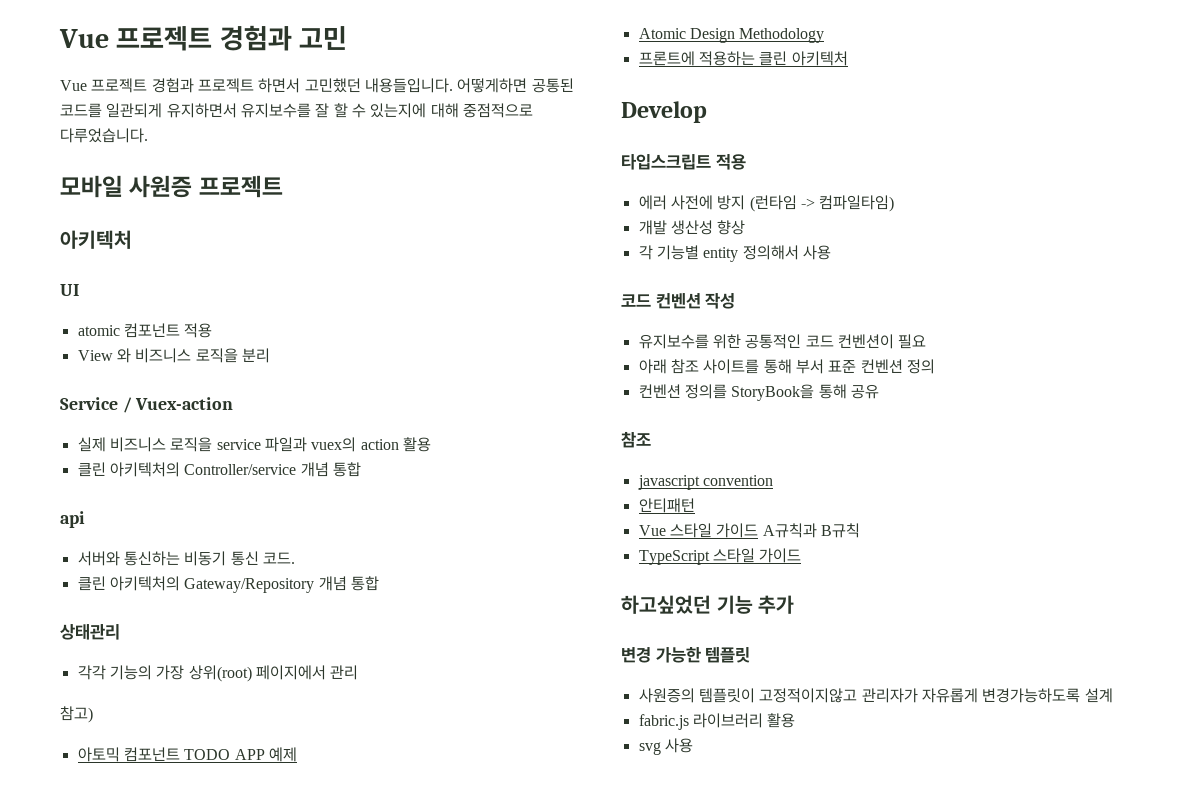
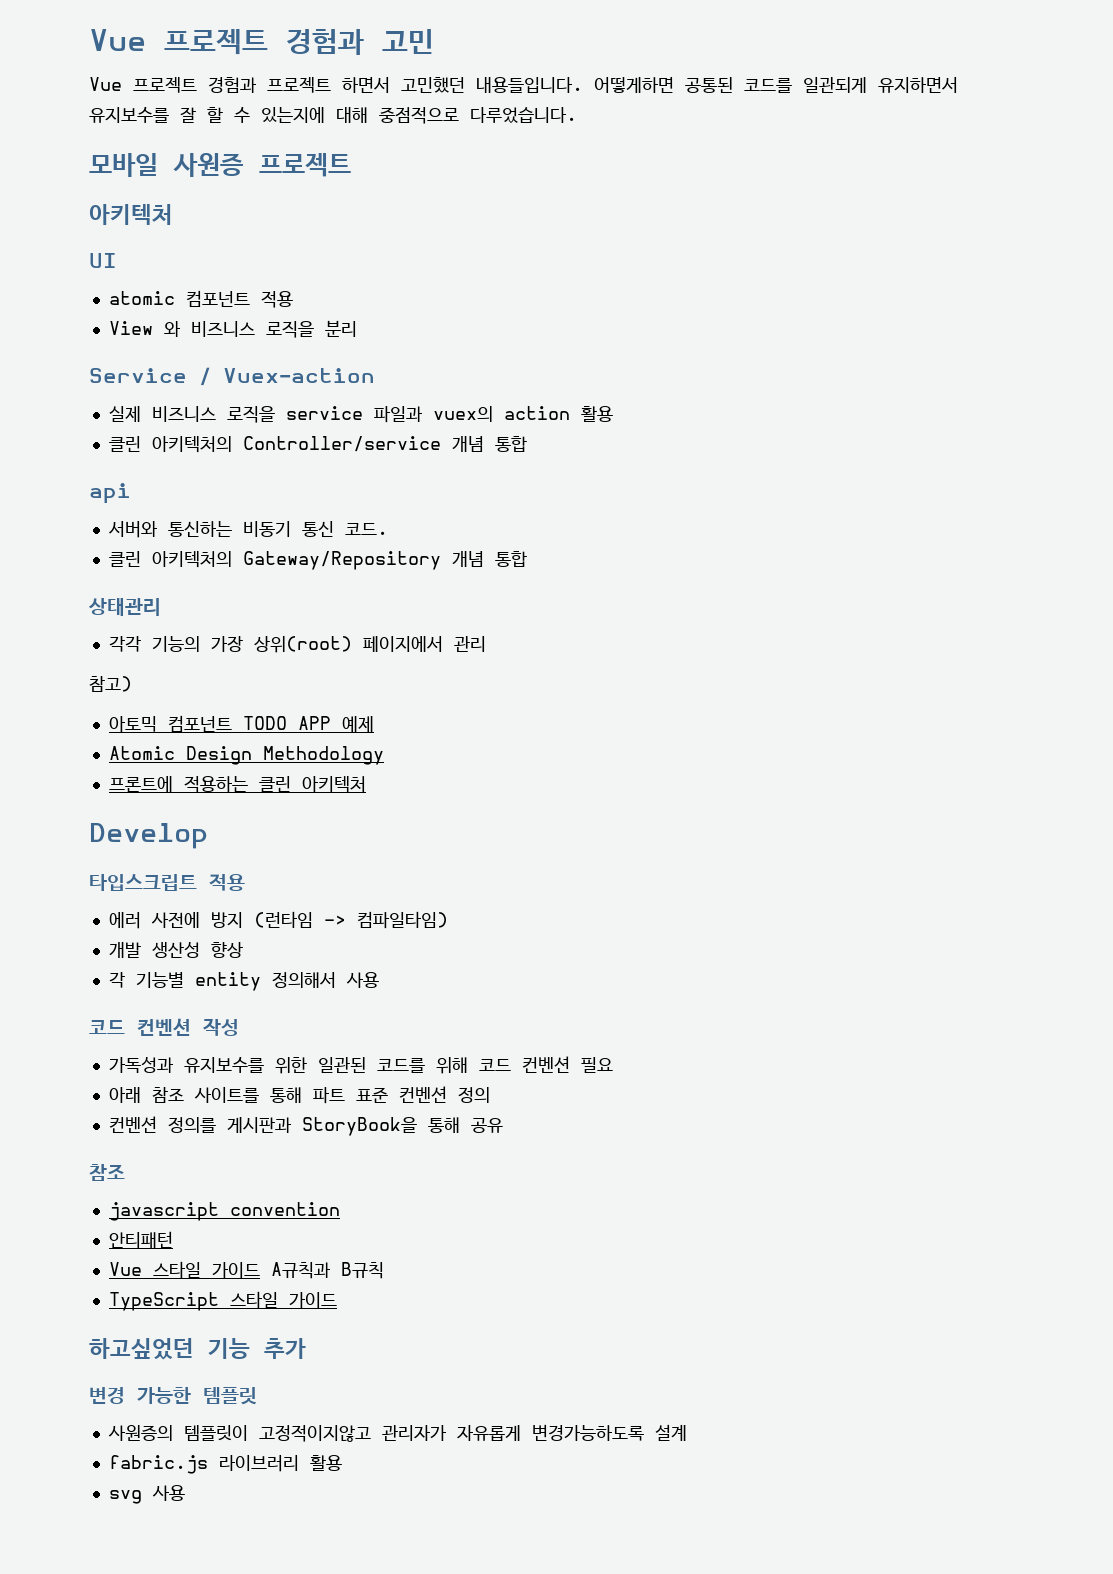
(736, 301) none -> [108,1057,174,1074] 가독성과
[745,334,894,349] 공통적인 코드 컨벤션이 -> [317,1056,570,1074] 일관된 코드를 위해 코드 컨벤션
[795,359,824,374] 부서 -> [312,1087,345,1104] 파트
(727, 391) none -> [226,1117,292,1133] 게시판과

